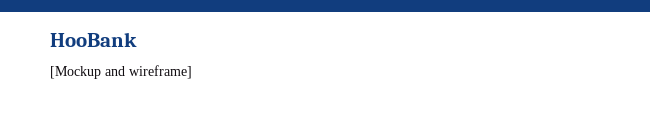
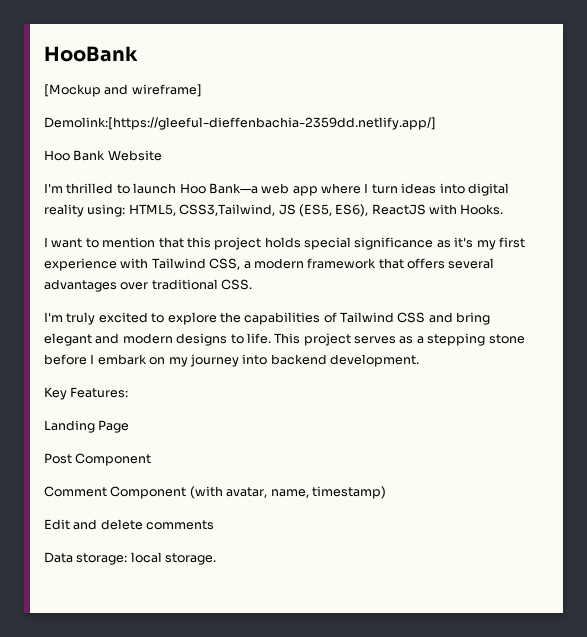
(192, 72) none -> [44,117,436,130] [44,150,162,161] [44,183,509,196] [44,204,504,217] [44,237,525,250] [44,258,495,271] [44,279,253,292] [44,312,491,325] [44,333,525,346] [44,354,419,367] [44,387,129,400] [44,420,130,433] [44,453,152,466] [44,486,386,499] [44,519,215,530] [44,552,217,565] // Demolink:[https://gleeful-dieffenbachia-2359dd.netlify.app/] // Hoo Bank Website // I'm thrilled to launch Hoo Bank—a web app where I turn ideas into digital reality using: HTML5, CSS3,Tailwind, JS (ES5, ES6), ReactJS with Hooks. // I want to mention that this project holds special significance as it's my first experience with Tailwind CSS, a modern framework that offers several advantages over traditional CSS. // I'm truly excited to explore the capabilities of Tailwind CSS and bring elegant and modern designs to life. This project serves as a stepping stone before I embark on my journey into backend development. // Key Features: // Landing Page // Post Component // Comment Component (with avatar, name, timestamp) // Edit and delete comments // Data storage: local storage.

